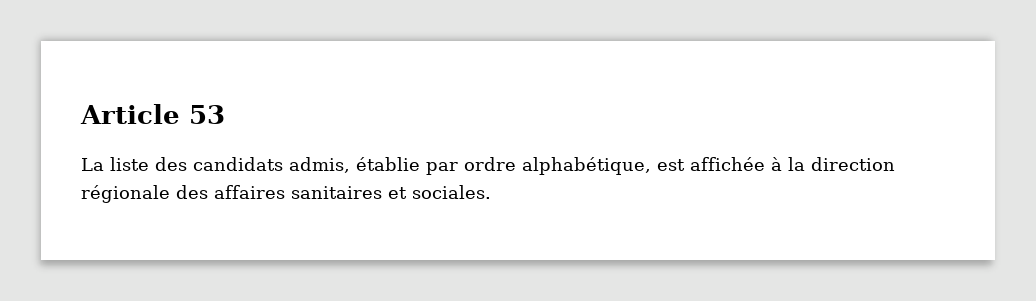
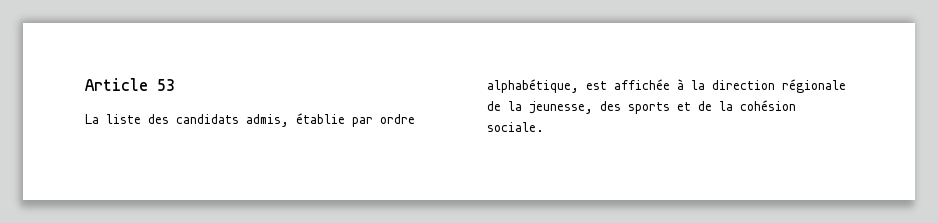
[176,185,491,199] des affaires sanitaires et sociales. -> [487,100,796,114] [487,122,544,132] de la jeunesse, des sports et de la cohésion sociale.

